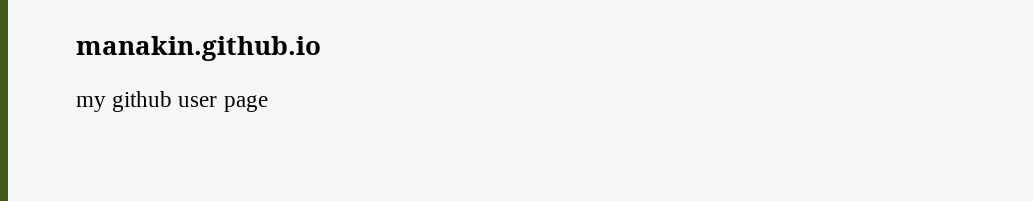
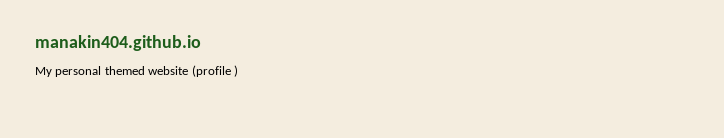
[76,36,321,61] [76,91,268,112] manakin.github.io // my github user page -> [35,35,201,51] [35,65,238,77] manakin404.github.io // My personal themed website (profile )

